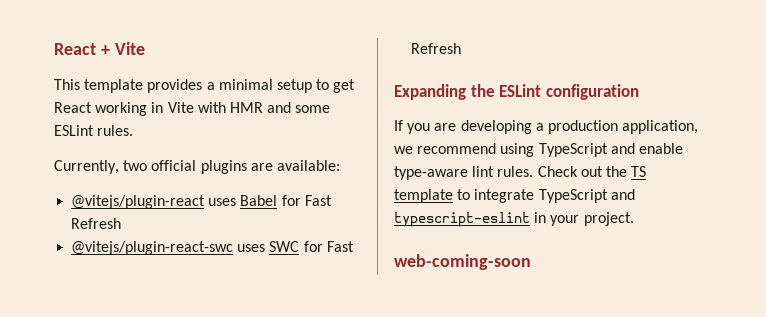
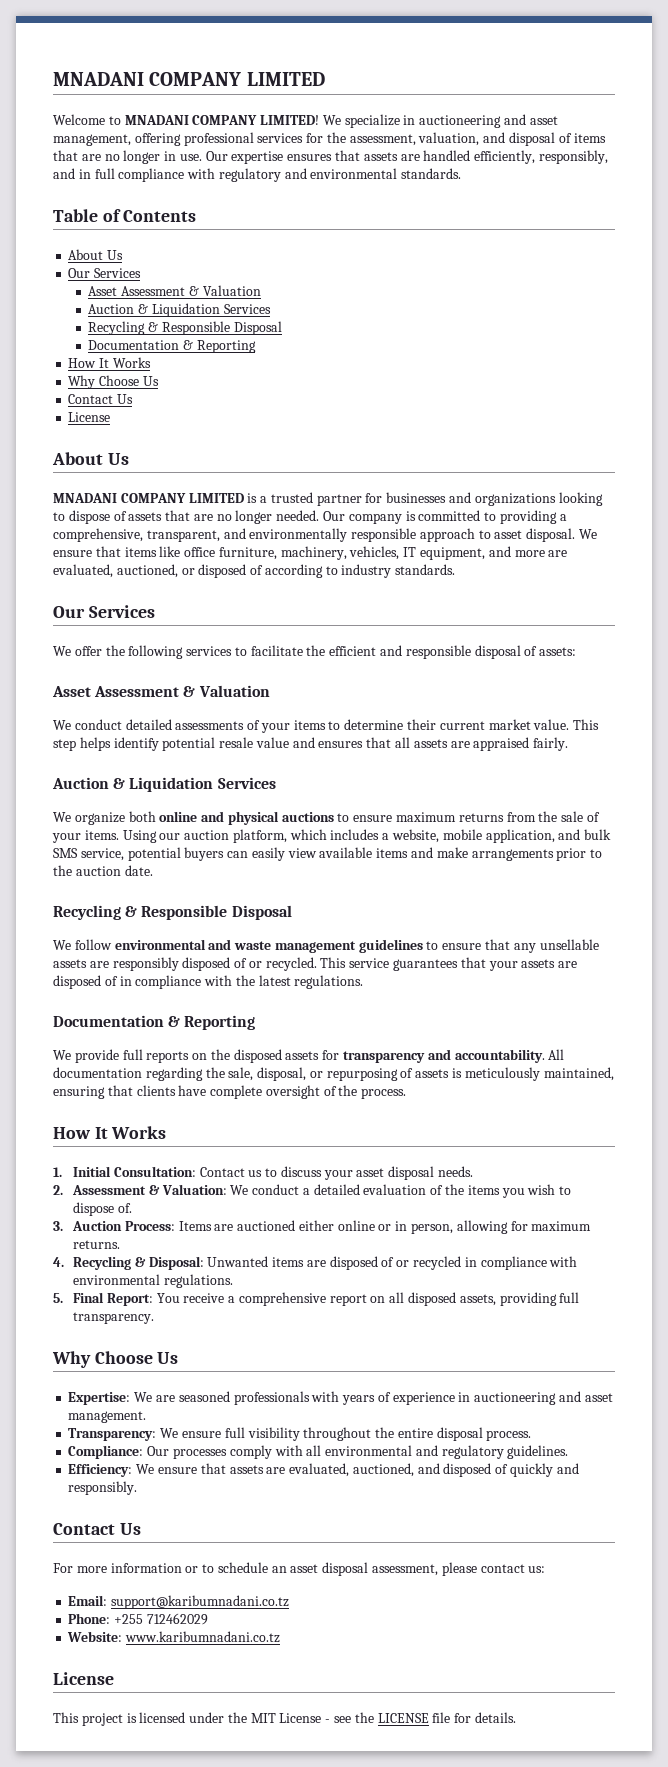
[54,42,145,55] [54,79,356,93] [54,102,331,116] [54,125,134,136] [54,160,340,174] [71,195,332,209] [71,218,122,229] [71,241,354,255] [411,43,462,54] [394,84,639,100] [394,120,699,134] [394,143,683,157] [394,166,647,180] [394,189,635,203] [394,212,634,227] [394,254,531,270] React + Vite // This template provides a minimal setup to get React working in Vite with HMR and some ESLint rules. // Currently, two official plugins are available: // @vitejs/plugin-react uses Babel for Fast Refresh // @vitejs/plugin-react-swc uses SWC for Fast Refresh // Expanding the ESLint configuration // If you are developing a production application, we recommend using TypeScript and enable type-aware lint rules. Check out the TS template to integrate TypeScript and typescript-eslint in your project. // web-coming-soon -> [53,72,325,86] [53,114,558,128] [53,132,606,146] [53,150,608,164] [53,168,462,182] [53,209,197,222] [68,249,124,260] [68,268,142,278] [88,285,261,296] [88,303,271,317] [88,321,282,335] [88,340,256,353] [68,357,151,368] [68,375,159,389] [68,394,134,404] [68,412,111,422] [52,452,129,465] [53,492,603,506] [53,510,567,524] [53,528,598,542] [53,546,568,560] [53,564,456,578] [53,605,155,618] [53,645,577,659] [52,685,270,697] [53,719,600,733] [53,737,569,751] [52,777,276,792] [53,811,600,825] [52,829,612,843] [53,847,603,861] [53,865,153,876] [53,905,292,920] [53,939,599,953] [53,957,578,971] [53,975,364,989] [53,1015,256,1030] [53,1049,565,1063] [53,1067,614,1081] [53,1085,407,1099] [53,1126,167,1139] [53,1166,474,1180] [53,1184,572,1198] [73,1202,132,1216] [53,1220,592,1234] [73,1240,121,1249] [53,1256,578,1270] [73,1274,233,1288] [53,1292,580,1306] [73,1312,155,1324] [52,1351,179,1368] [68,1391,613,1405] [68,1411,147,1423] [68,1427,532,1441] [68,1445,569,1459] [68,1463,579,1477] [68,1481,138,1495] [53,1523,141,1535] [53,1562,546,1576] [68,1595,290,1609] [68,1613,208,1625] [67,1631,281,1643] [53,1672,114,1685] [53,1712,516,1726] MNADANI COMPANY LIMITED // Welcome to MNADANI COMPANY LIMITED! We specialize in auctioneering and asset management, offering professional services for the assessment, valuation, and disposal of items that are no longer in use. Our expertise ensures that assets are handled efficiently, responsibly, and in full compliance with regulatory and environmental standards. // Table of Contents // About Us // Our Services // Asset Assessment & Valuation // Auction & Liquidation Services // Recycling & Responsible Disposal // Documentation & Reporting // How It Works // Why Choose Us // Contact Us // License // About Us // MNADANI COMPANY LIMITED is a trusted partner for businesses and organizations looking to dispose of assets that are no longer needed. Our company is committed to providing a comprehensive, transparent, and environmentally responsible approach to asset disposal. We ensure that items like office furniture, machinery, vehicles, IT equipment, and more are evaluated, auctioned, or disposed of according to industry standards. // Our Services // We offer the following services to facilitate the efficient and responsible disposal of assets: // Asset Assessment & Valuation // We conduct detailed assessments of your items to determine their current market value. This step helps identify potential resale value and ensures that all assets are appraised fairly. // Auction & Liquidation Services // We organize both online and physical auctions to ensure maximum returns from the sale of your items. Using our auction platform, which includes a website, mobile application, and bulk SMS service, potential buyers can easily view available items and make arrangements prior to the auction date. // Recycling & Responsible Disposal // We follow environmental and waste management guidelines to ensure that any unsellable assets are responsibly disposed of or recycled. This service guarantees that your assets are disposed of in compliance with the latest regulations. // Documentation & Reporting // We provide full reports on the disposed assets for transparency and accountability. All documentation regarding the sale, disposal, or repurposing of assets is meticulously maintained, ensuring that clients have complete oversight of the process. // How It Works // 1. Initial Consultation: Contact us to discuss your asset disposal needs. // 2. Assessment & Valuation: We conduct a detailed evaluation of the items you wish to dispose of. // 3. Auction Process: Items are auctioned either online or in person, allowing for maximum returns. // 4. Recycling & Disposal: Unwanted items are disposed of or recycled in compliance with environmental regulations. // 5. Final Report: You receive a comprehensive report on all disposed assets, providing full transparency. // Why Choose Us // Expertise: We are seasoned professionals with years of experience in auctioneering and asset management. // Transparency: We ensure full visibility throughout the entire disposal process. // Compliance: Our processes comply with all environmental and regulatory guidelines. // Efficiency: We ensure that assets are evaluated, auctioned, and disposed of quickly and responsibly. // Contact Us // For more information or to schedule an asset disposal assessment, please contact us: // Email: support@karibumnadani.co.tz // Phone: +255 712462029 // Website: www.karibumnadani.co.tz // License // This project is licensed under the MIT License - see the LICENSE file for details.

